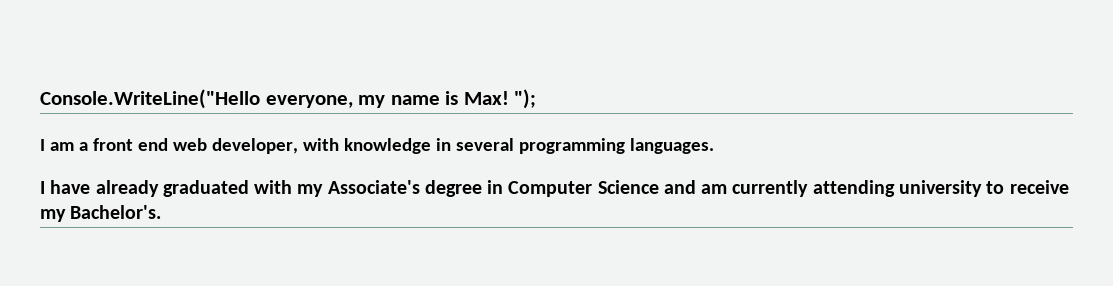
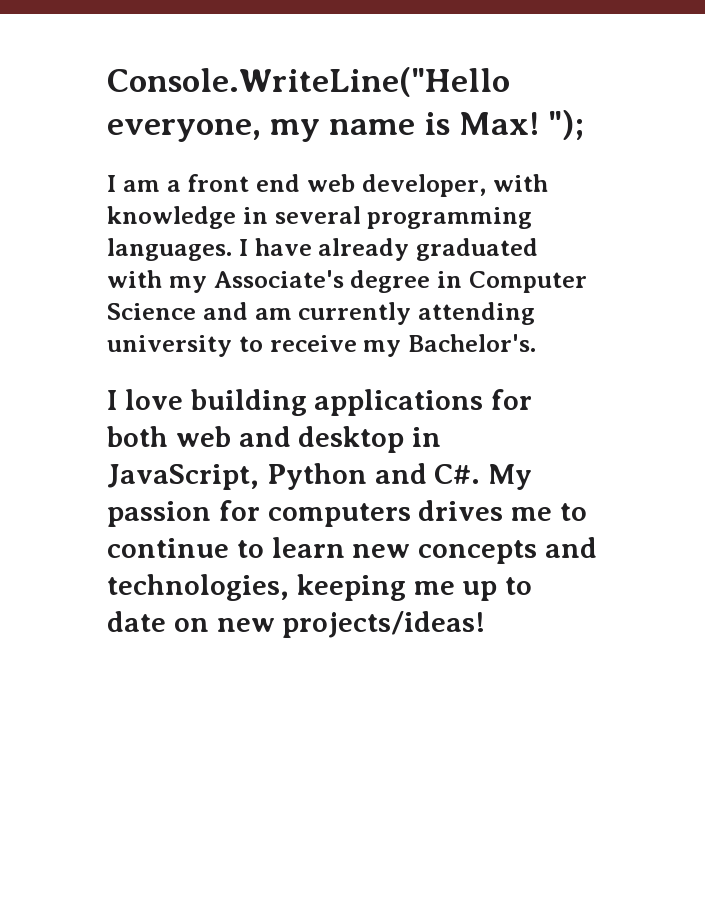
(714, 146) // -> (232, 249) none
(162, 212) none -> [107,389,533,416] [107,426,442,453] [107,463,533,490] [107,500,588,527] [107,537,598,564] [107,574,533,601] [107,611,486,638] // I love building applications for both web and desktop in JavaScript, Python and C#. My passion for computers drives me to continue to learn new concepts and technologies, keeping me up to date on new projects/ideas!

